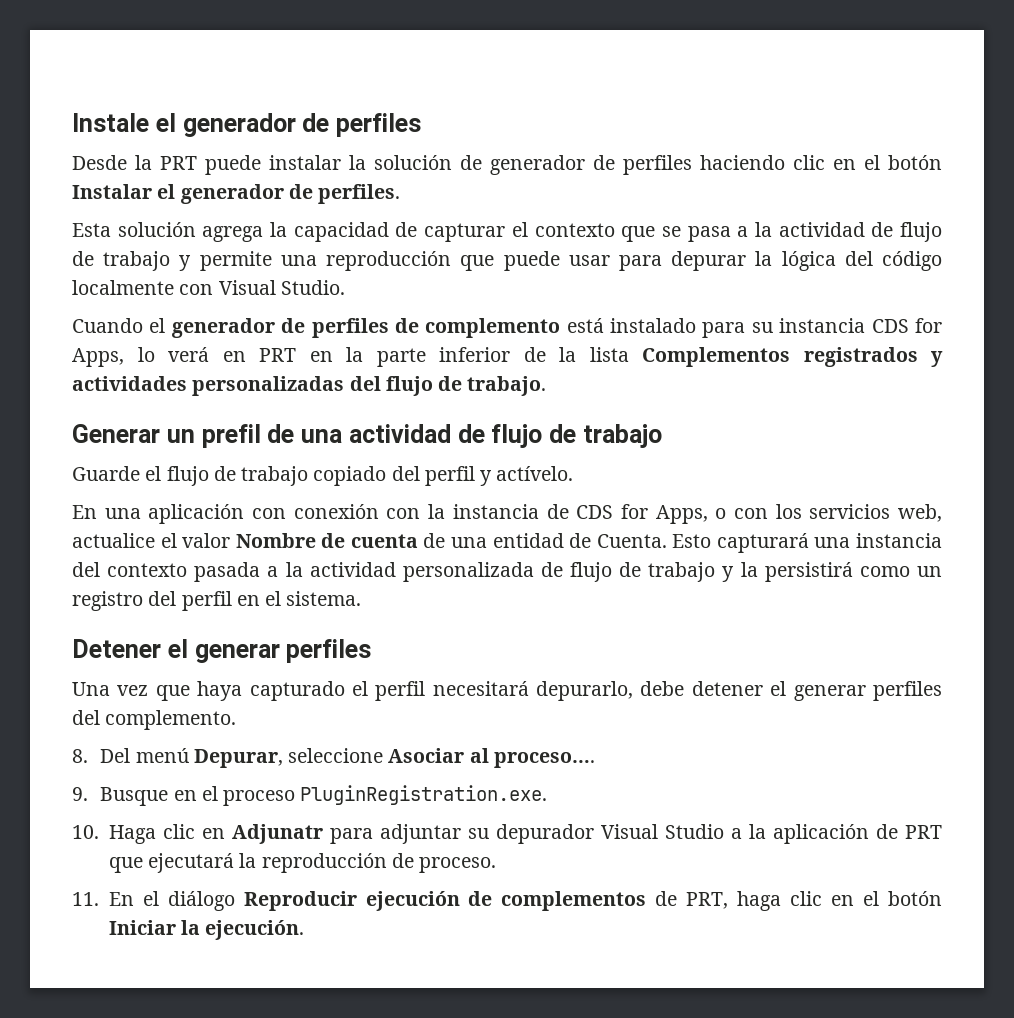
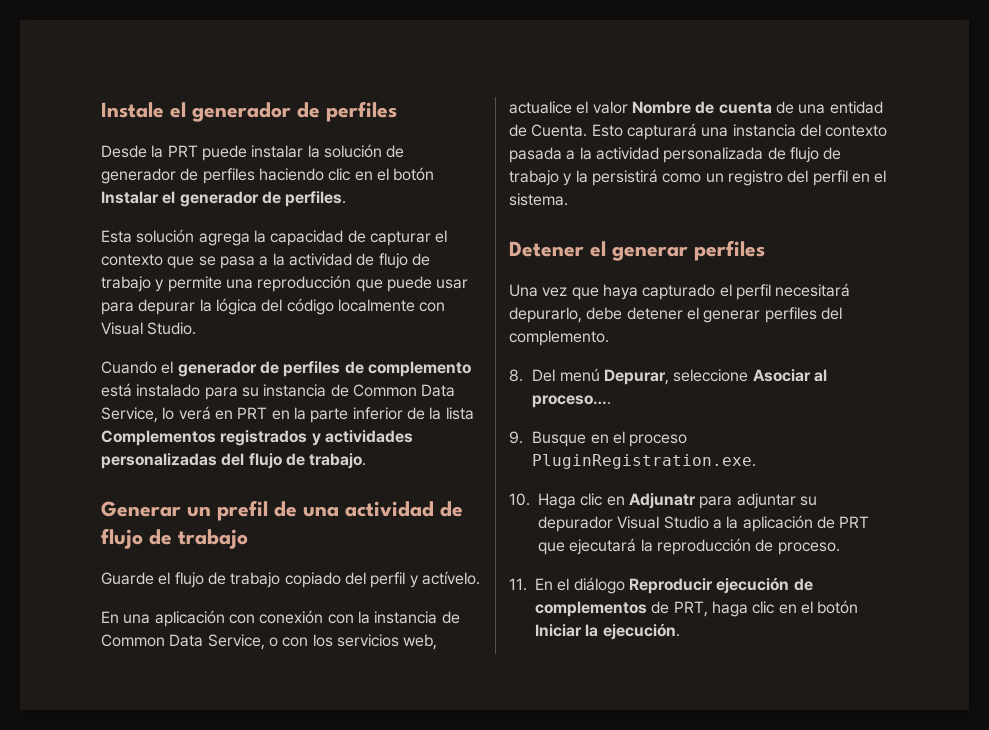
[871,318,942,333] [72,348,124,367] CDS for Apps, -> [330,384,456,397] [101,407,158,423] de Common Data Service,
[576,504,708,524] CDS for Apps, -> [101,634,265,650] Common Data Service,

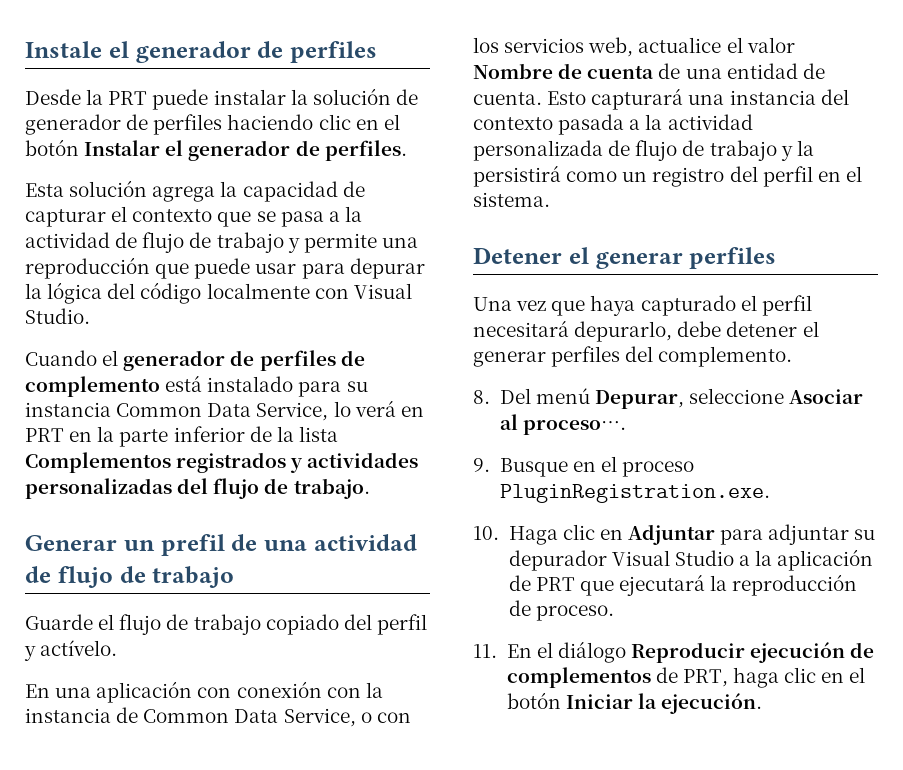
[330,384,349,397] de -> (111, 409) none
[531,124,588,137] Cuenta. -> [473,92,542,105] cuenta.
[628,493,696,509] Adjunatr -> [627,524,715,545] Adjuntar

